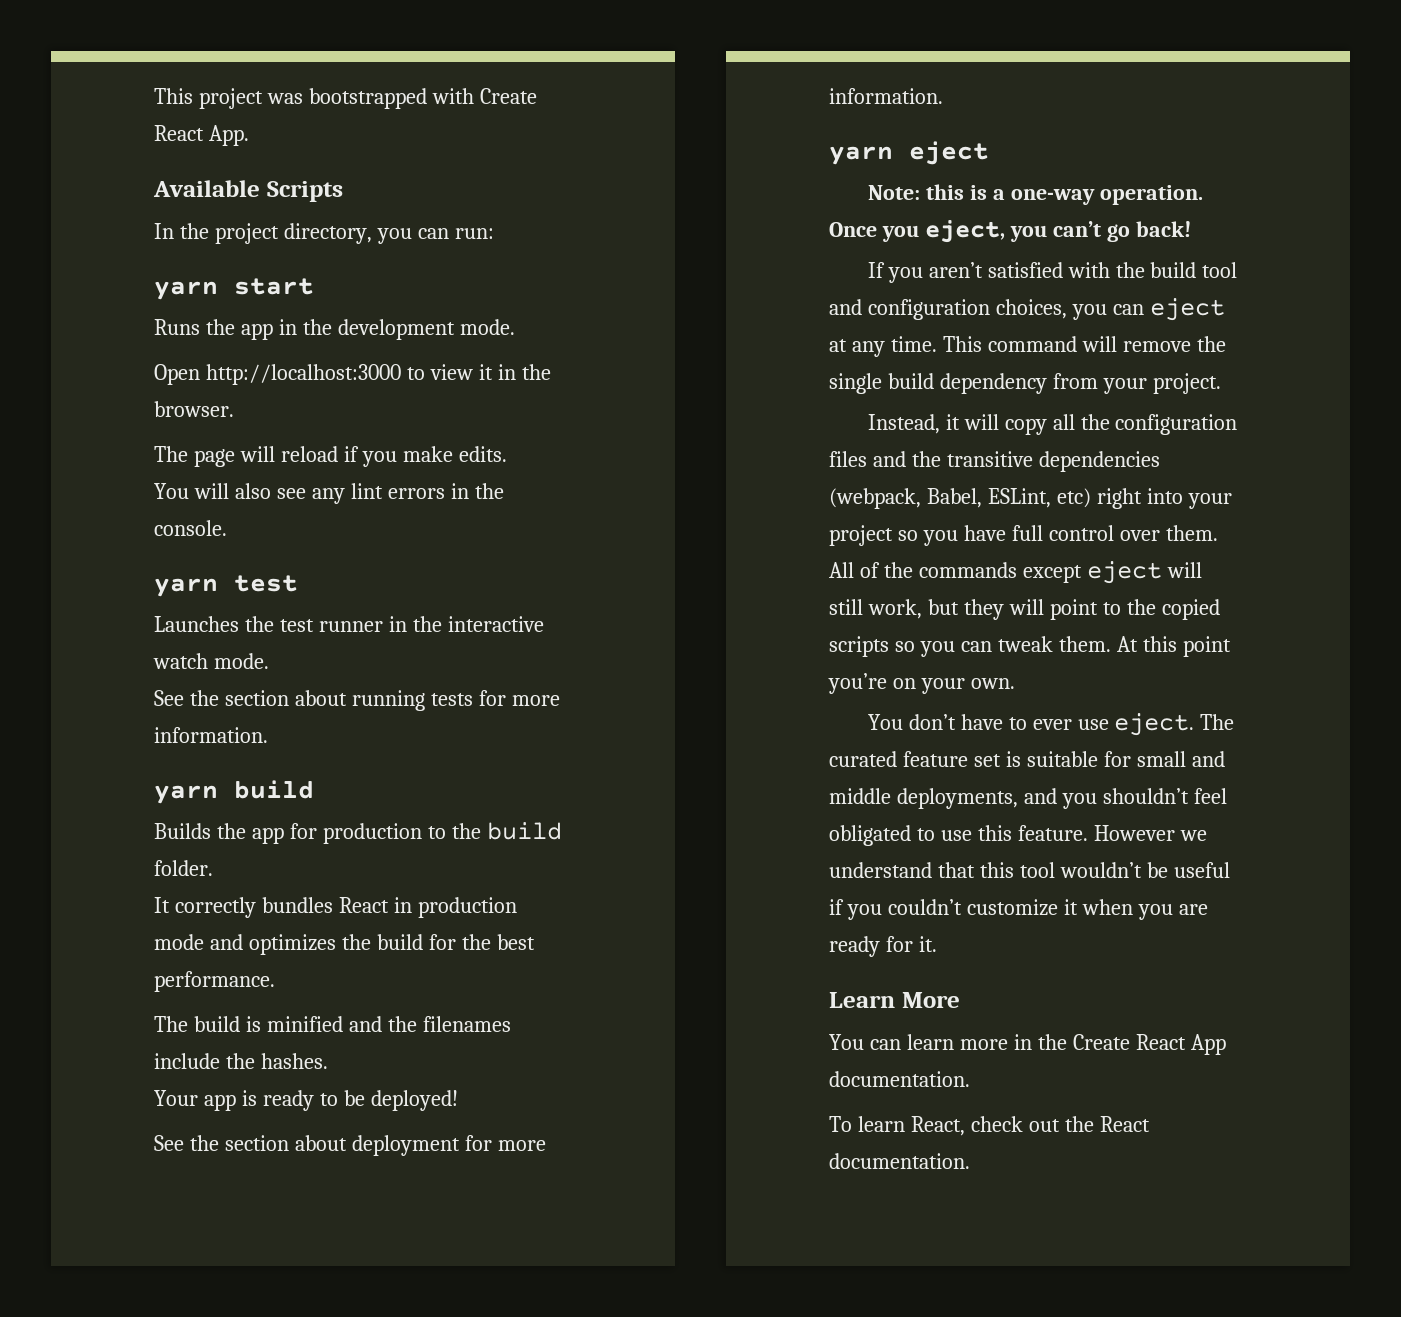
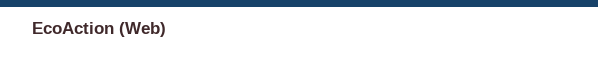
[154,88,537,109] [154,125,249,146] [153,180,343,202] [154,223,494,244] [154,278,314,300] [154,319,515,340] [154,364,551,385] [154,401,234,417] [154,446,507,467] [154,483,504,504] [154,520,227,536] [154,575,298,597] [154,616,544,632] [153,653,269,669] [154,690,560,711] [154,727,268,743] [154,780,314,804] [154,822,562,844] [154,860,213,876] [154,897,517,918] [154,934,535,955] [154,971,275,992] [154,1016,511,1032] [154,1053,328,1069] [154,1090,458,1111] [154,1135,546,1156] [829,88,943,104] [829,141,989,165] [867,184,1203,205] [829,220,1191,243] [867,262,1238,283] [829,298,1225,321] [829,336,1226,357] [829,373,1221,394] [867,414,1238,435] [829,451,1160,472] [829,488,1232,509] [829,525,1218,546] [829,561,1202,584] [829,599,1220,620] [829,636,1231,657] [828,673,1015,694] [867,713,1235,736] [829,751,1225,767] [829,788,1227,809] [829,825,1207,846] [829,862,1230,878] [829,899,1208,920] [829,936,937,957] [829,992,960,1008] [829,1034,1226,1055] [829,1071,970,1087] [829,1116,1150,1136] [829,1153,970,1169] This project was bootstrapped with Create React App. // Available Scripts // In the project directory, you can run: // yarn start // Runs the app in the development mode. // Open http://localhost:3000 to view it in the browser. // The page will reload if you make edits. // You will also see any lint errors in the console. // yarn test // Launches the test runner in the interactive watch mode. // See the section about running tests for more information. // yarn build // Builds the app for production to the build folder. // It correctly bundles React in production mode and optimizes the build for the best performance. // The build is minified and the filenames include the hashes. // Your app is ready to be deployed! // See the section about deployment for more information. // yarn eject // Note: this is a one-way operation. Once you eject, you can’t go back! // If you aren’t satisfied with the build tool and configuration choices, you can eject at any time. This command will remove the single build dependency from your project. // Instead, it will copy all the configuration files and the transitive dependencies (webpack, Babel, ESLint, etc) right into your project so you have full control over them. All of the commands except eject will still work, but they will point to the copied scripts so you can tweak them. At this point you’re on your own. // You don’t have to ever use eject. The curated feature set is suitable for small and middle deployments, and you shouldn’t feel obligated to use this feature. However we understand that this tool wouldn’t be useful if you couldn’t customize it when you are ready for it. // Learn More // You can learn more in the Create React App documentation. // To learn React, check out the React documentation. -> [32,22,166,37] EcoAction (Web)

